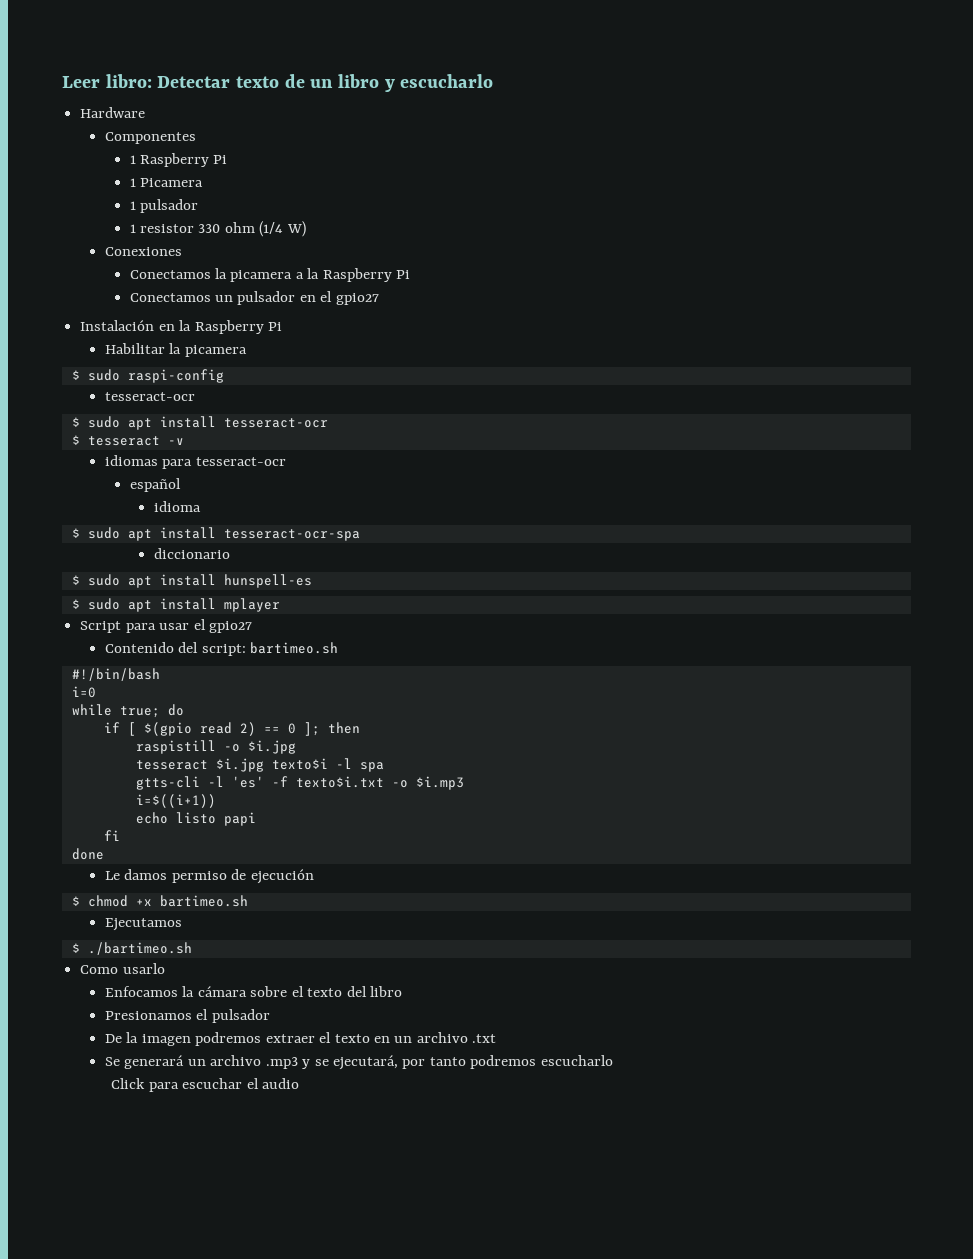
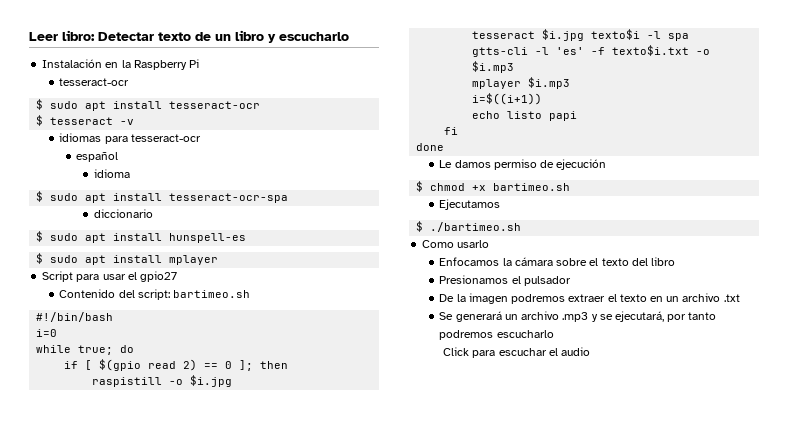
[80,107,146,118] [104,132,196,144] [129,153,228,167] [129,178,203,187] [129,199,198,213] [129,221,306,237] [104,247,182,256] [129,268,411,282] [129,291,379,305] // Hardware // Componentes // 1 Raspberry Pi // 1 Picamera // 1 pulsador // 1 resistor 330 ohm (1/4 W) // Conexiones // Conectamos la picamera a la Raspberry Pi // Conectamos un pulsador en el gpio27 -> (349, 36) none
[104,343,247,357] [71,369,224,383] // Habilitar la picamera // $ sudo raspi-config -> (200, 63) none
(464, 783) none -> [472,77,571,89] // mplayer $i.mp3

